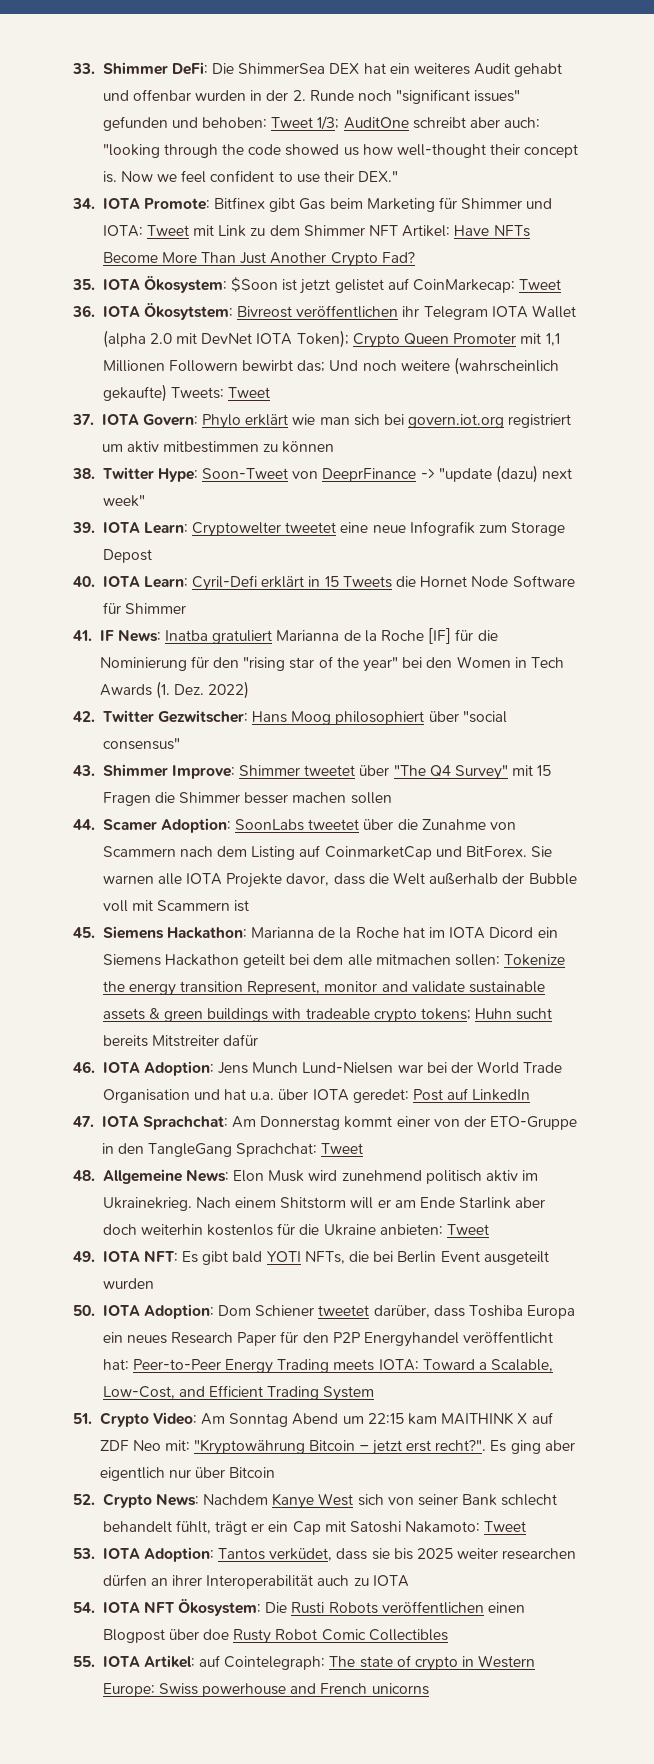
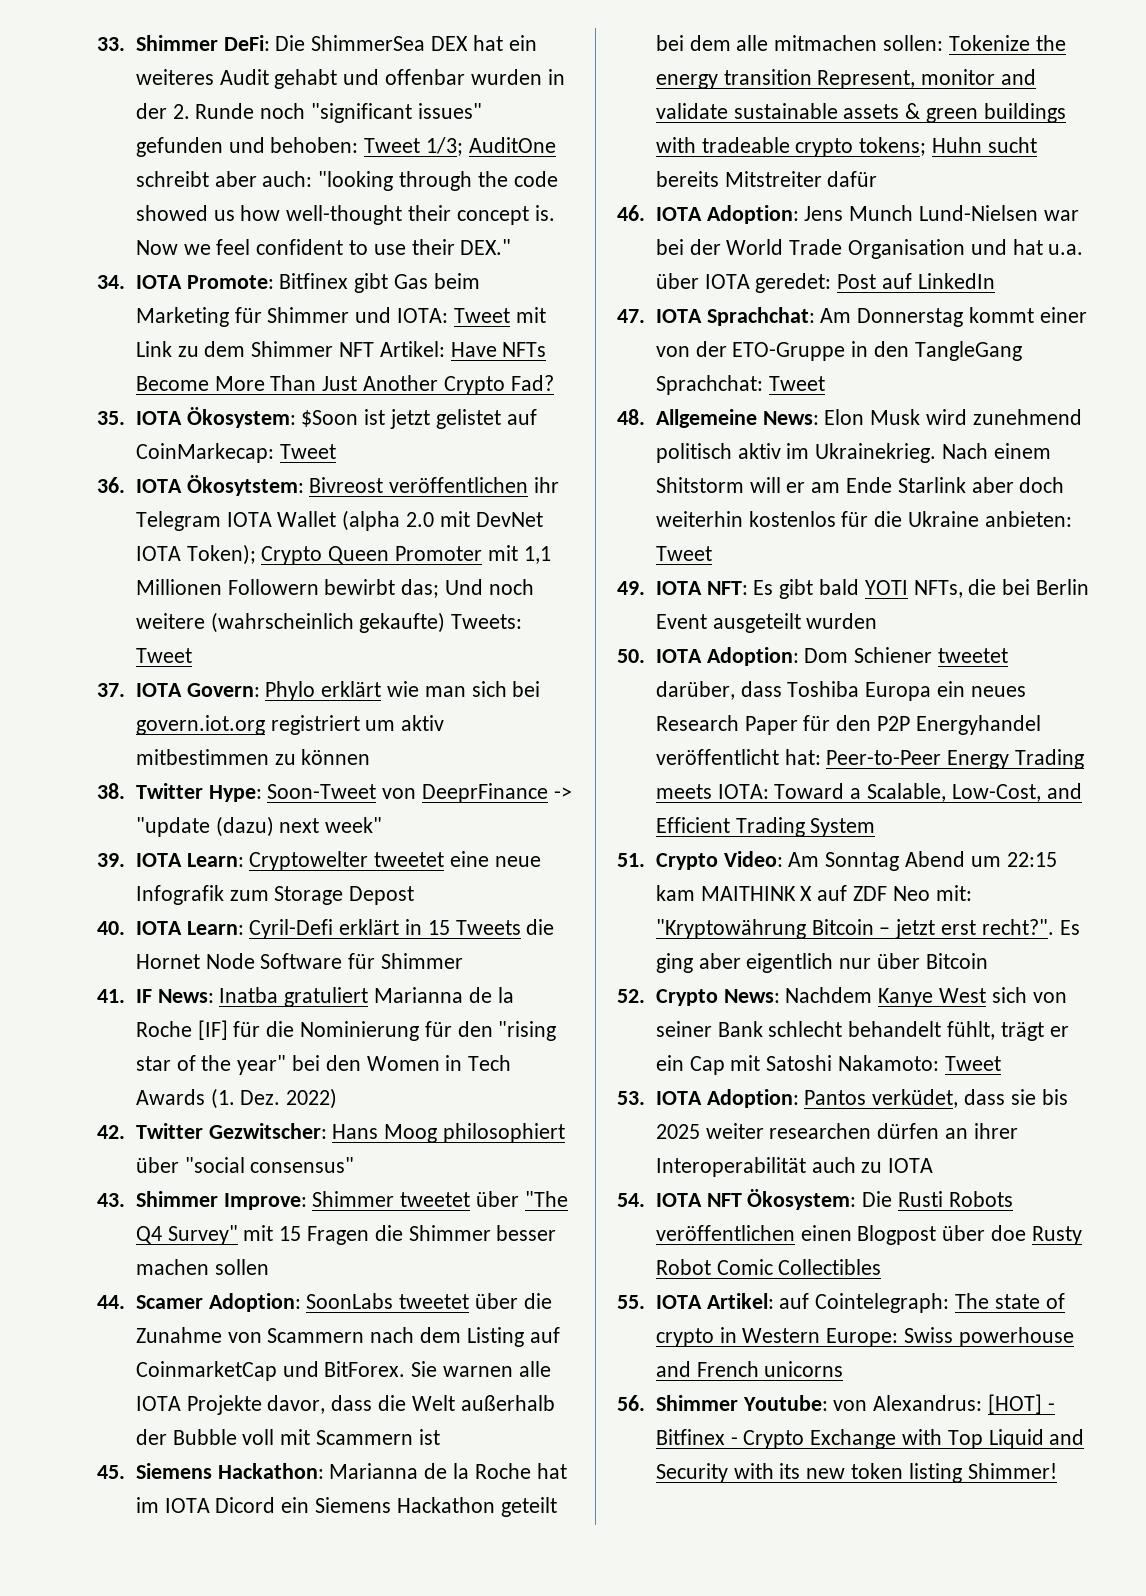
[218,1548,266,1560] Tantos -> [804,1090,867,1105] Pantos
(429, 1689) none -> [617,1394,1055,1414] [655,1429,1085,1449] [655,1463,1057,1483] // 56. Shimmer Youtube: von Alexandrus: [HOT] - Bitfinex - Crypto Exchange with Top Liquid and Security with its new token listing Shimmer!

